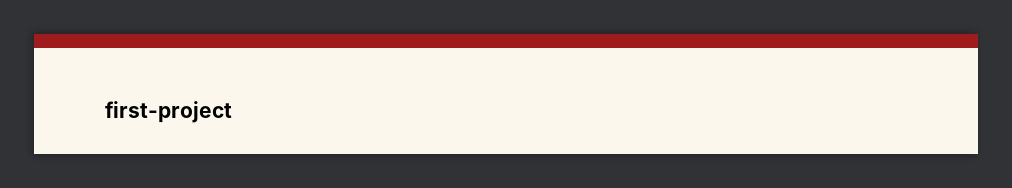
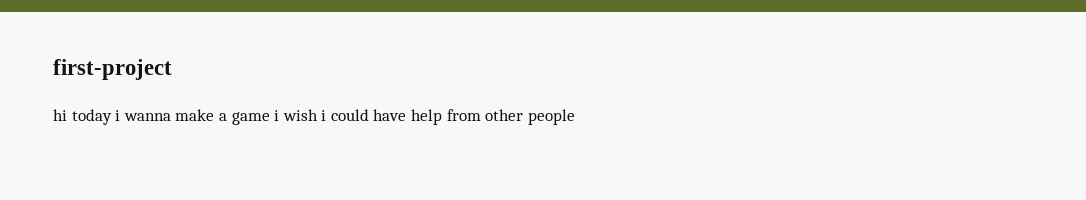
(232, 112) none -> [53,109,575,125] // hi today i wanna make a game i wish i could have help from other people

